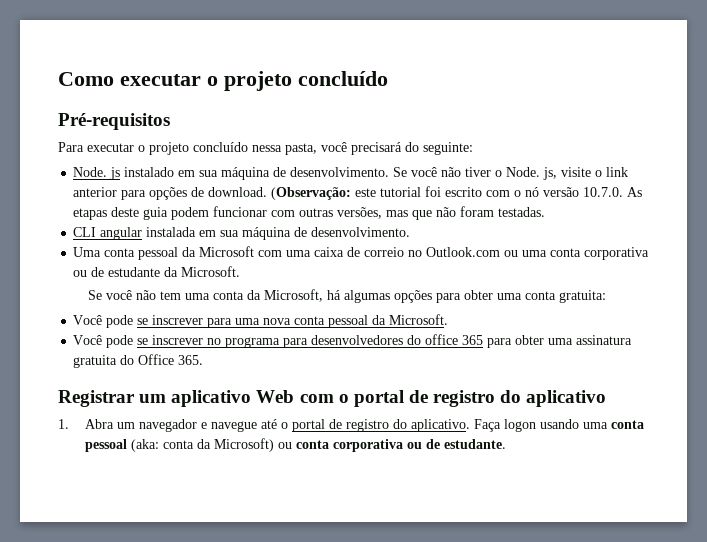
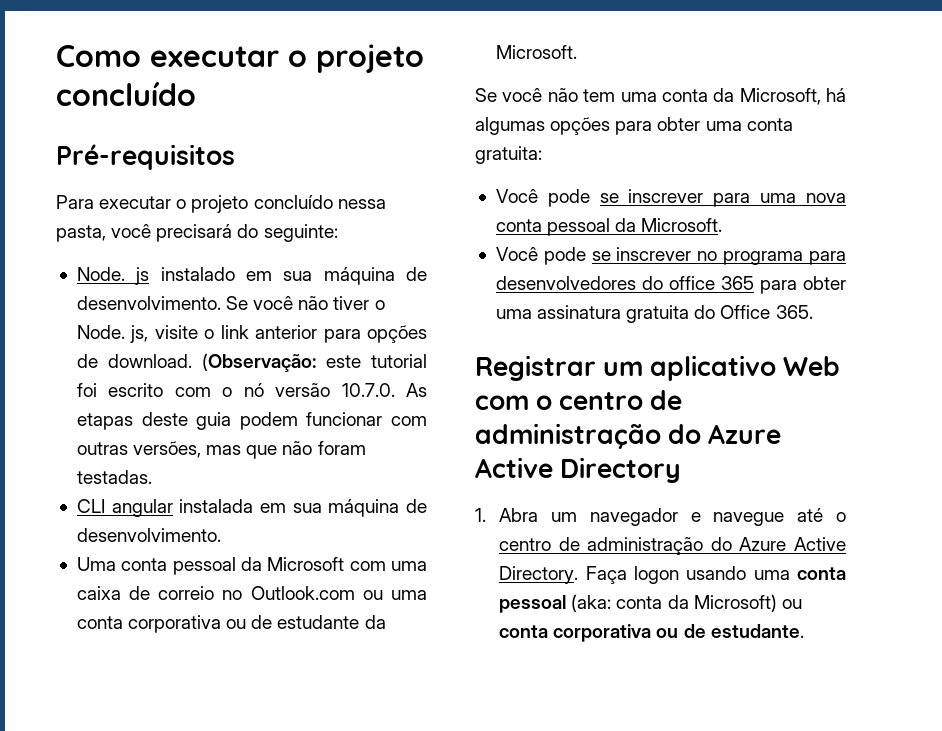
[353,390,607,407] portal de registro do aplicativo -> [559,390,683,410] [475,423,782,449] [475,457,682,483] centro de administração do Azure Active Directory
[291,419,470,432] portal de registro do aplicativo. -> [499,537,846,555] [499,566,579,584] centro de administração do Azure Active Directory.

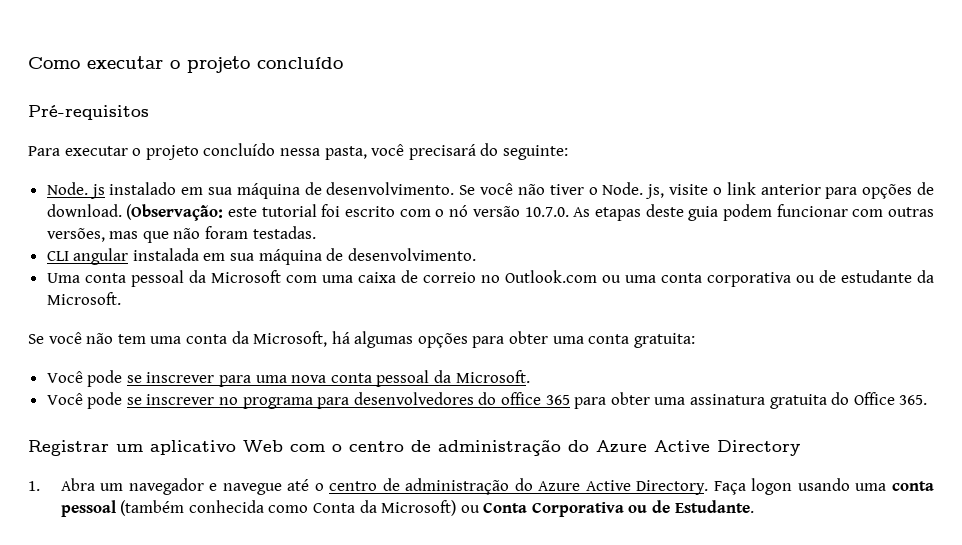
[571,594,663,612] (aka: conta -> [120,500,355,516] (também conhecida como Conta
[499,624,804,642] conta corporativa ou de estudante. -> [483,500,754,517] Conta Corporativa ou de Estudante.

